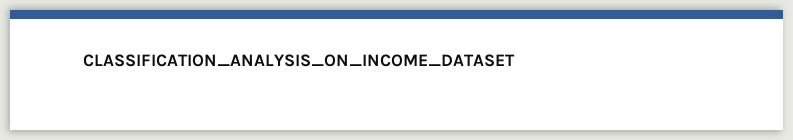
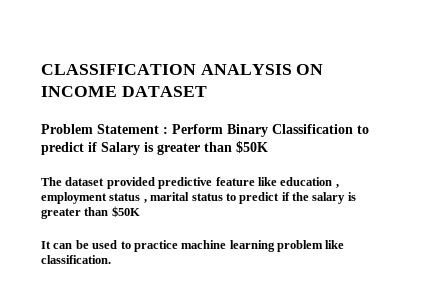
[83,54,515,67] CLASSIFICATION_ANALYSIS_ON_INCOME_DATASET -> [41,64,324,75] [41,86,207,97] [41,124,369,137] [41,141,268,155] [41,177,339,189] [41,192,356,204] [41,206,140,219] [41,240,345,252] [41,255,111,264] CLASSIFICATION ANALYSIS ON INCOME DATASET // Problem Statement : Perform Binary Classification to predict if Salary is greater than $50K // The dataset provided predictive feature like education , employment status , marital status to predict if the salary is greater than $50K // It can be used to practice machine learning problem like classification.

